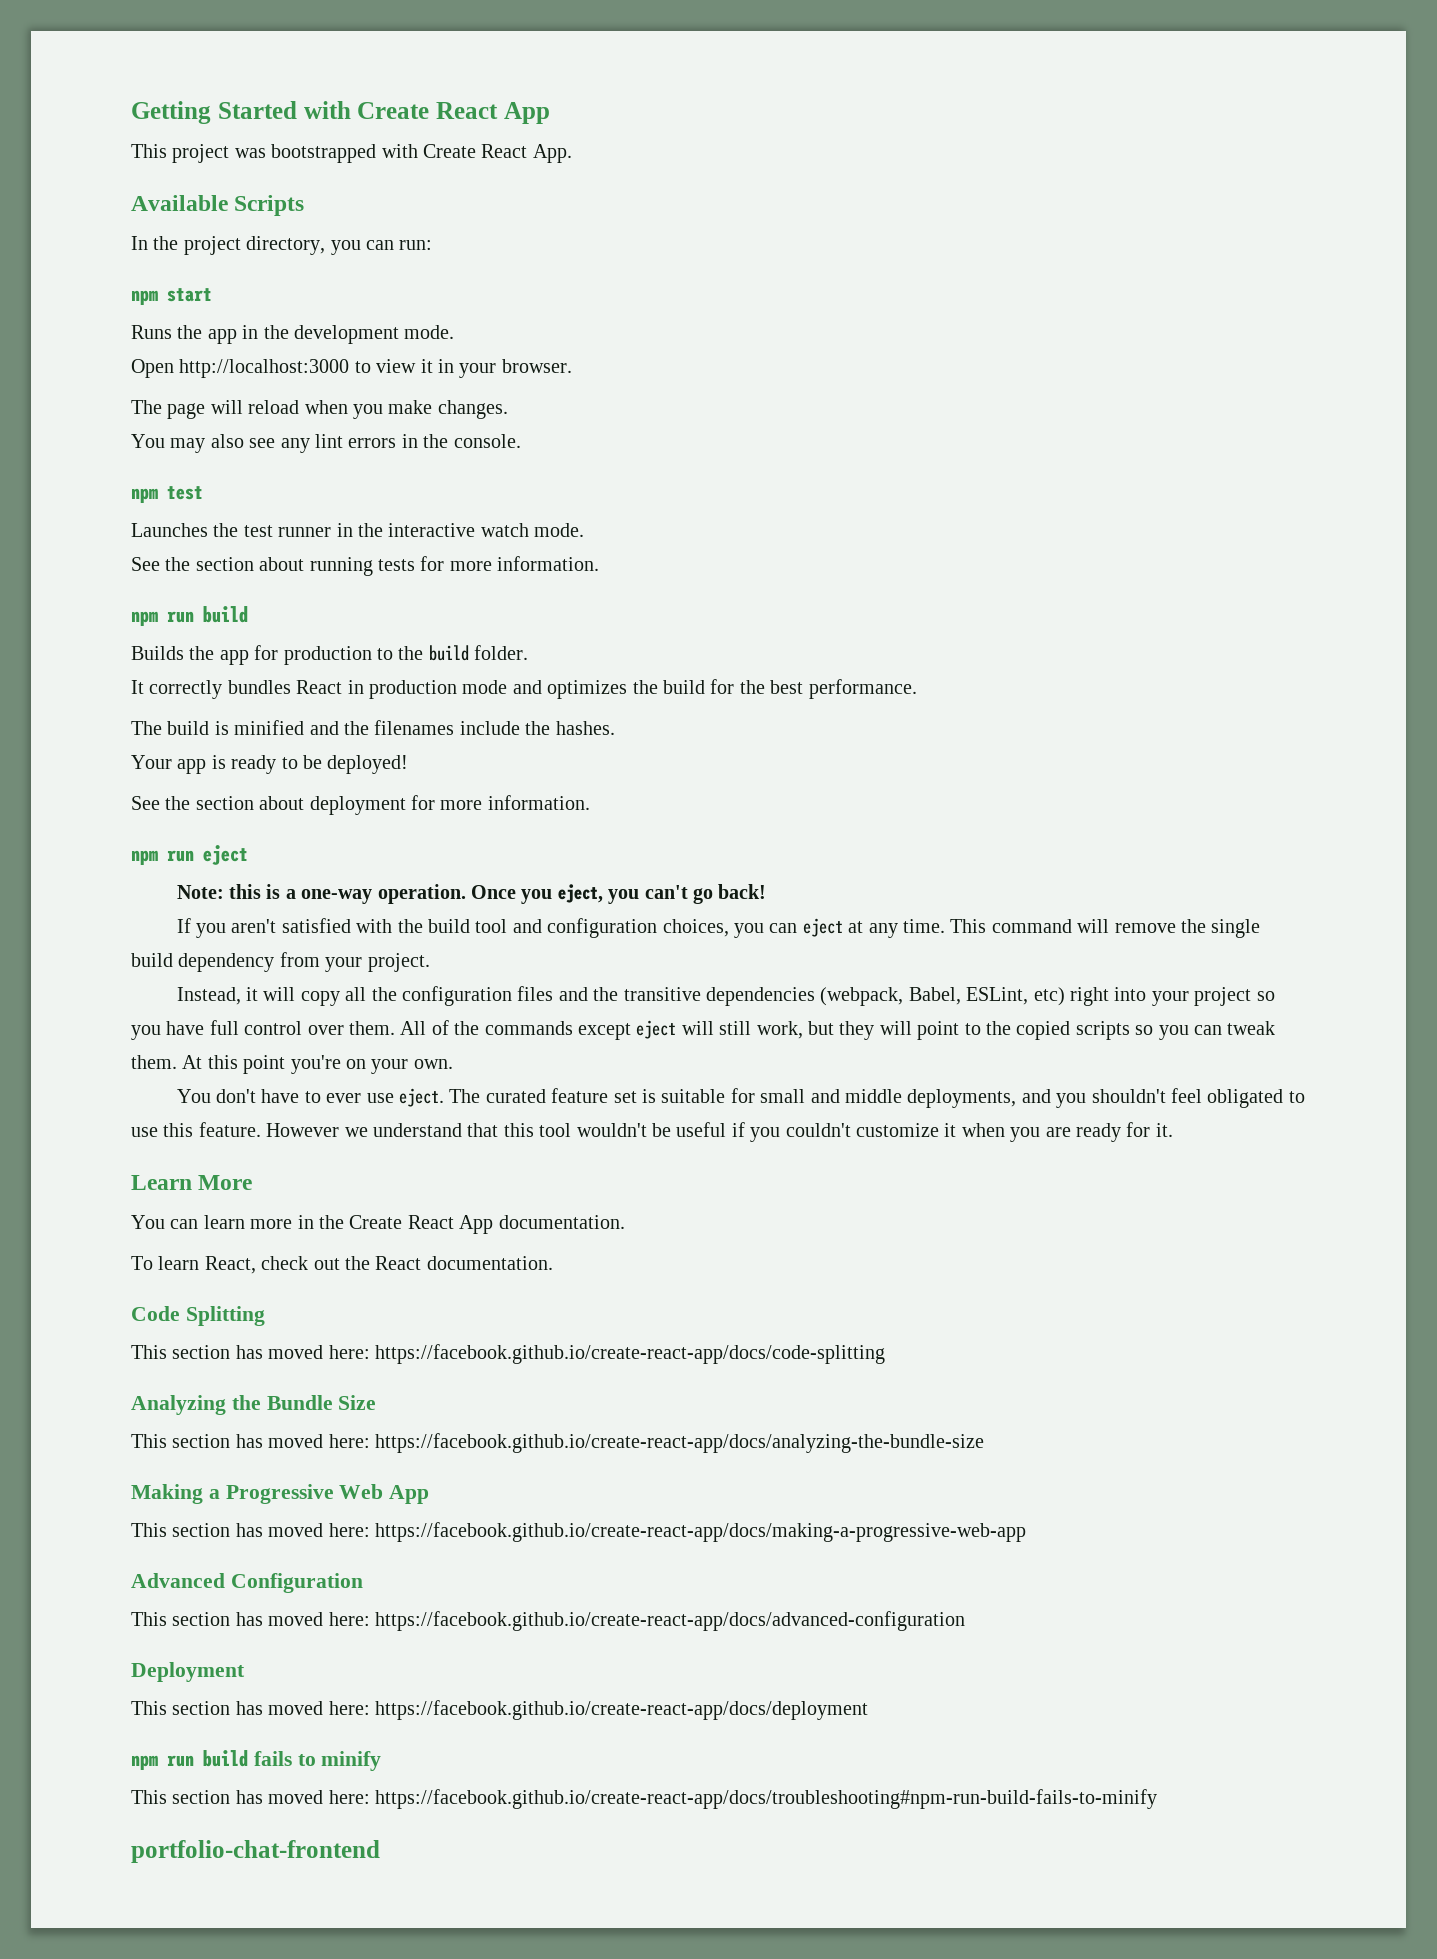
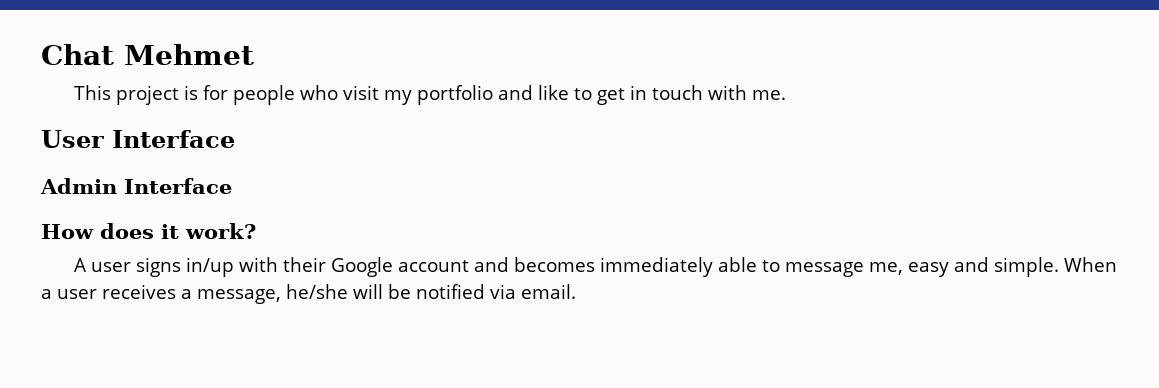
[131,101,550,124] [131,144,572,163] [131,195,305,216] [131,236,433,255] [131,288,212,305] [131,325,455,344] [131,359,572,378] [131,400,508,419] [131,434,521,453] [131,486,203,503] [131,523,585,537] [131,556,600,576] [131,606,248,626] [131,645,529,665] [131,679,917,699] [131,720,615,735] [131,755,409,774] [131,795,590,815] [131,845,248,865] [176,884,767,904] [176,918,1261,938] [131,952,430,972] [176,986,1275,1006] [131,1020,1276,1040] [131,1055,453,1074] [176,1088,1305,1108] [131,1122,1173,1142] [131,1175,253,1190] [131,1215,625,1234] [131,1256,553,1274] [131,1306,265,1326] [131,1344,885,1364] [131,1395,377,1415] [131,1433,984,1453] [131,1484,430,1504] [131,1522,1026,1542] [131,1573,363,1593] [131,1611,965,1631] [131,1662,245,1682] [131,1700,868,1720] [131,1750,382,1771] [131,1789,1157,1809] [131,1840,380,1863] Getting Started with Create React App // This project was bootstrapped with Create React App. // Available Scripts // In the project directory, you can run: // npm start // Runs the app in the development mode. // Open http://localhost:3000 to view it in your browser. // The page will reload when you make changes. // You may also see any lint errors in the console. // npm test // Launches the test runner in the interactive watch mode. // See the section about running tests for more information. // npm run build // Builds the app for production to the build folder. // It correctly bundles React in production mode and optimizes the build for the best performance. // The build is minified and the filenames include the hashes. // Your app is ready to be deployed! // See the section about deployment for more information. // npm run eject // Note: this is a one-way operation. Once you eject, you can't go back! // If you aren't satisfied with the build tool and configuration choices, you can eject at any time. This command will remove the single build dependency from your project. // Instead, it will copy all the configuration files and the transitive dependencies (webpack, Babel, ESLint, etc) right into your project so you have full control over them. All of the commands except eject will still work, but they will point to the copied scripts so you can tweak them. At this point you're on your own. // You don't have to ever use eject. The curated feature set is suitable for small and middle deployments, and you shouldn't feel obligated to use this feature. However we understand that this tool wouldn't be useful if you couldn't customize it when you are ready for it. // Learn More // You can learn more in the Create React App documentation. // To learn React, check out the React documentation. // Code Splitting // This section has moved here: https://facebook.github.io/create-react-app/docs/code-splitting // Analyzing the Bundle Size // This section has moved here: https://facebook.github.io/create-react-app/docs/analyzing-the-bundle-size // Making a Progressive Web App // This section has moved here: https://facebook.github.io/create-react-app/docs/making-a-progressive-web-app // Advanced Configuration // This section has moved here: https://facebook.github.io/create-react-app/docs/advanced-configuration // Deployment // This section has moved here: https://facebook.github.io/create-react-app/docs/deployment // npm run build fails to minify // This section has moved here: https://facebook.github.io/create-react-app/docs/troubleshooting#npm-run-build-fails-to-minify // portfolio-chat-frontend -> [41,44,254,65] [73,85,786,105] [41,130,235,148] [40,178,232,194] [41,223,256,239] [73,257,1117,277] [41,284,576,304] Chat Mehmet // This project is for people who visit my portfolio and like to get in touch with me. // User Interface // Admin Interface // How does it work? // A user signs in/up with their Google account and becomes immediately able to message me, easy and simple. When a user receives a message, he/she will be notified via email.

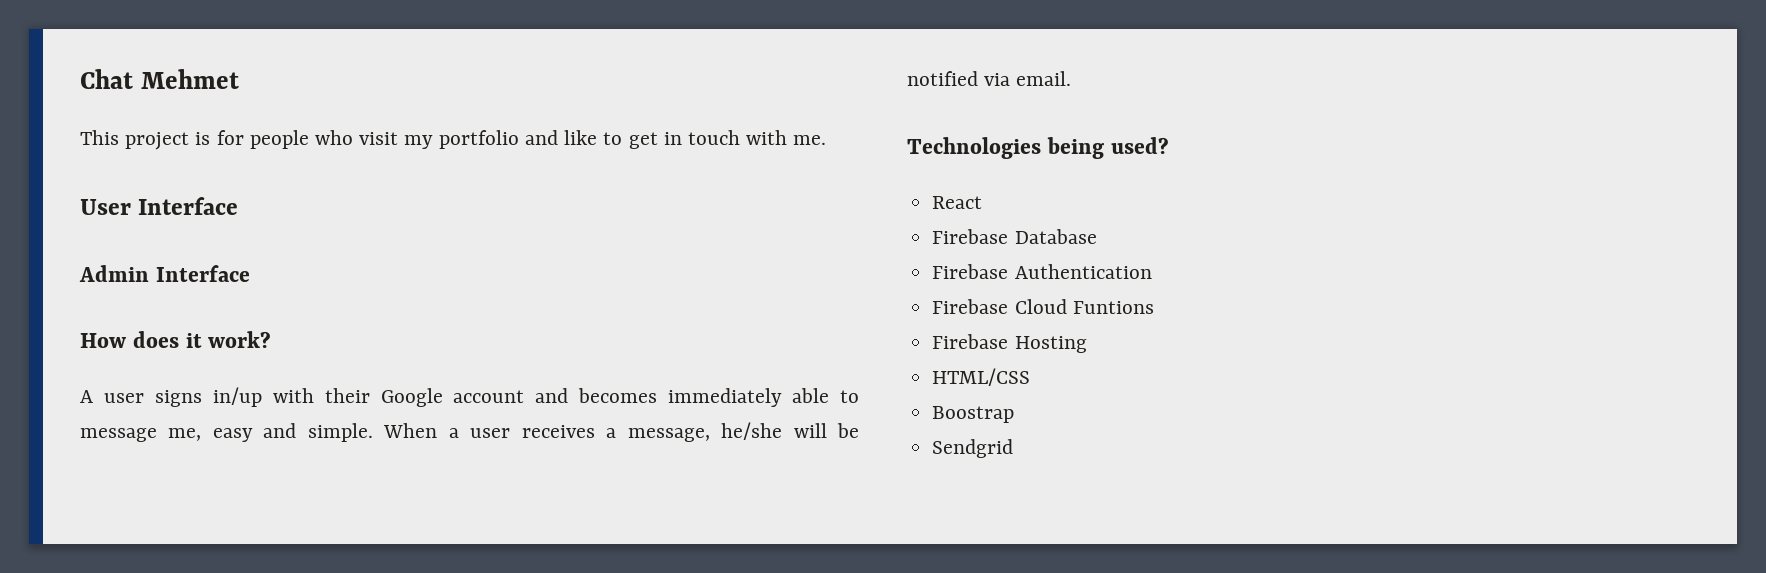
(576, 291) none -> [907,137,1169,159] [932,196,983,209] [932,229,1097,244] [932,264,1152,279] [932,299,1154,314] [932,334,1087,353] [932,368,1031,386] [932,406,1015,423] [932,439,1014,458] // Technologies being used? // React // Firebase Database // Firebase Authentication // Firebase Cloud Funtions // Firebase Hosting // HTML/CSS // Boostrap // Sendgrid

